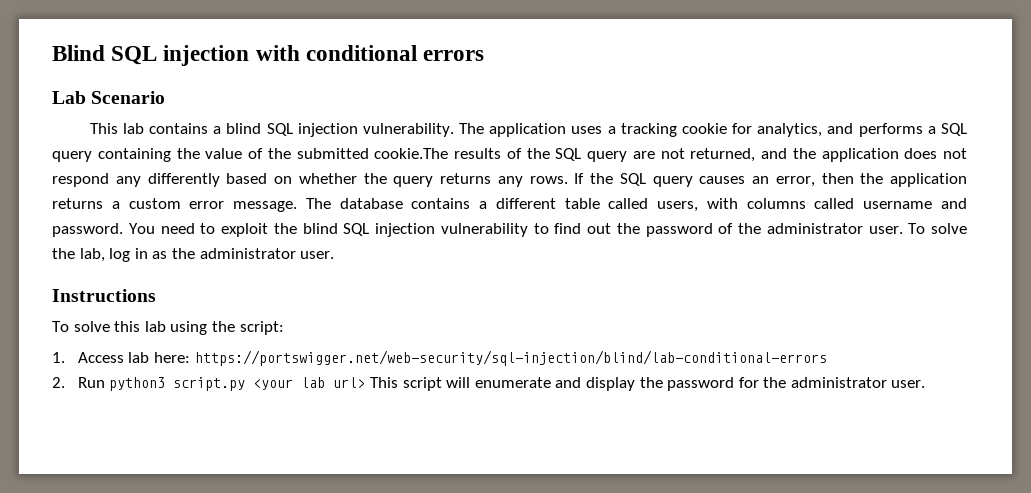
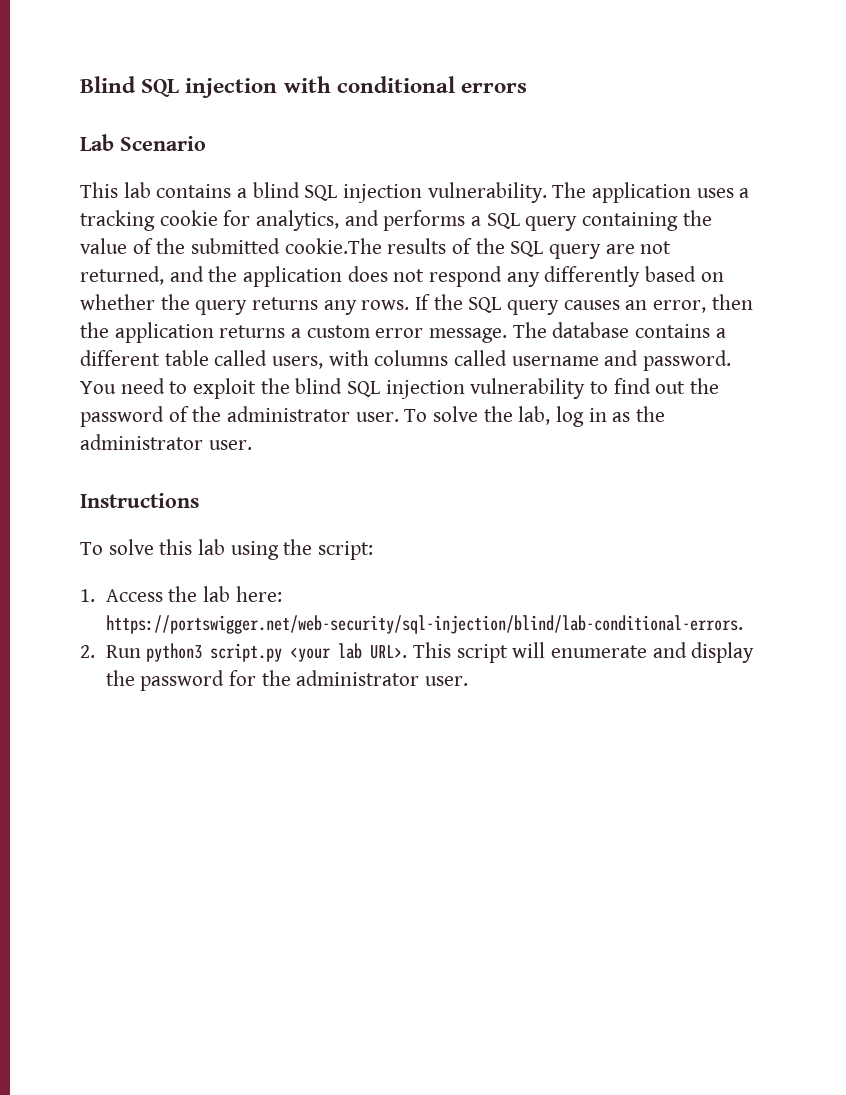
(124, 357) none -> [168,586,198,602] the
[194,350,827,366] https://portswigger.net/web-security/sql-injection/blind/lab-conditional-errors -> [105,615,743,634] https://portswigger.net/web-security/sql-injection/blind/lab-conditional-errors.
[333,377,366,388] url> -> [370,645,408,659] URL>.

